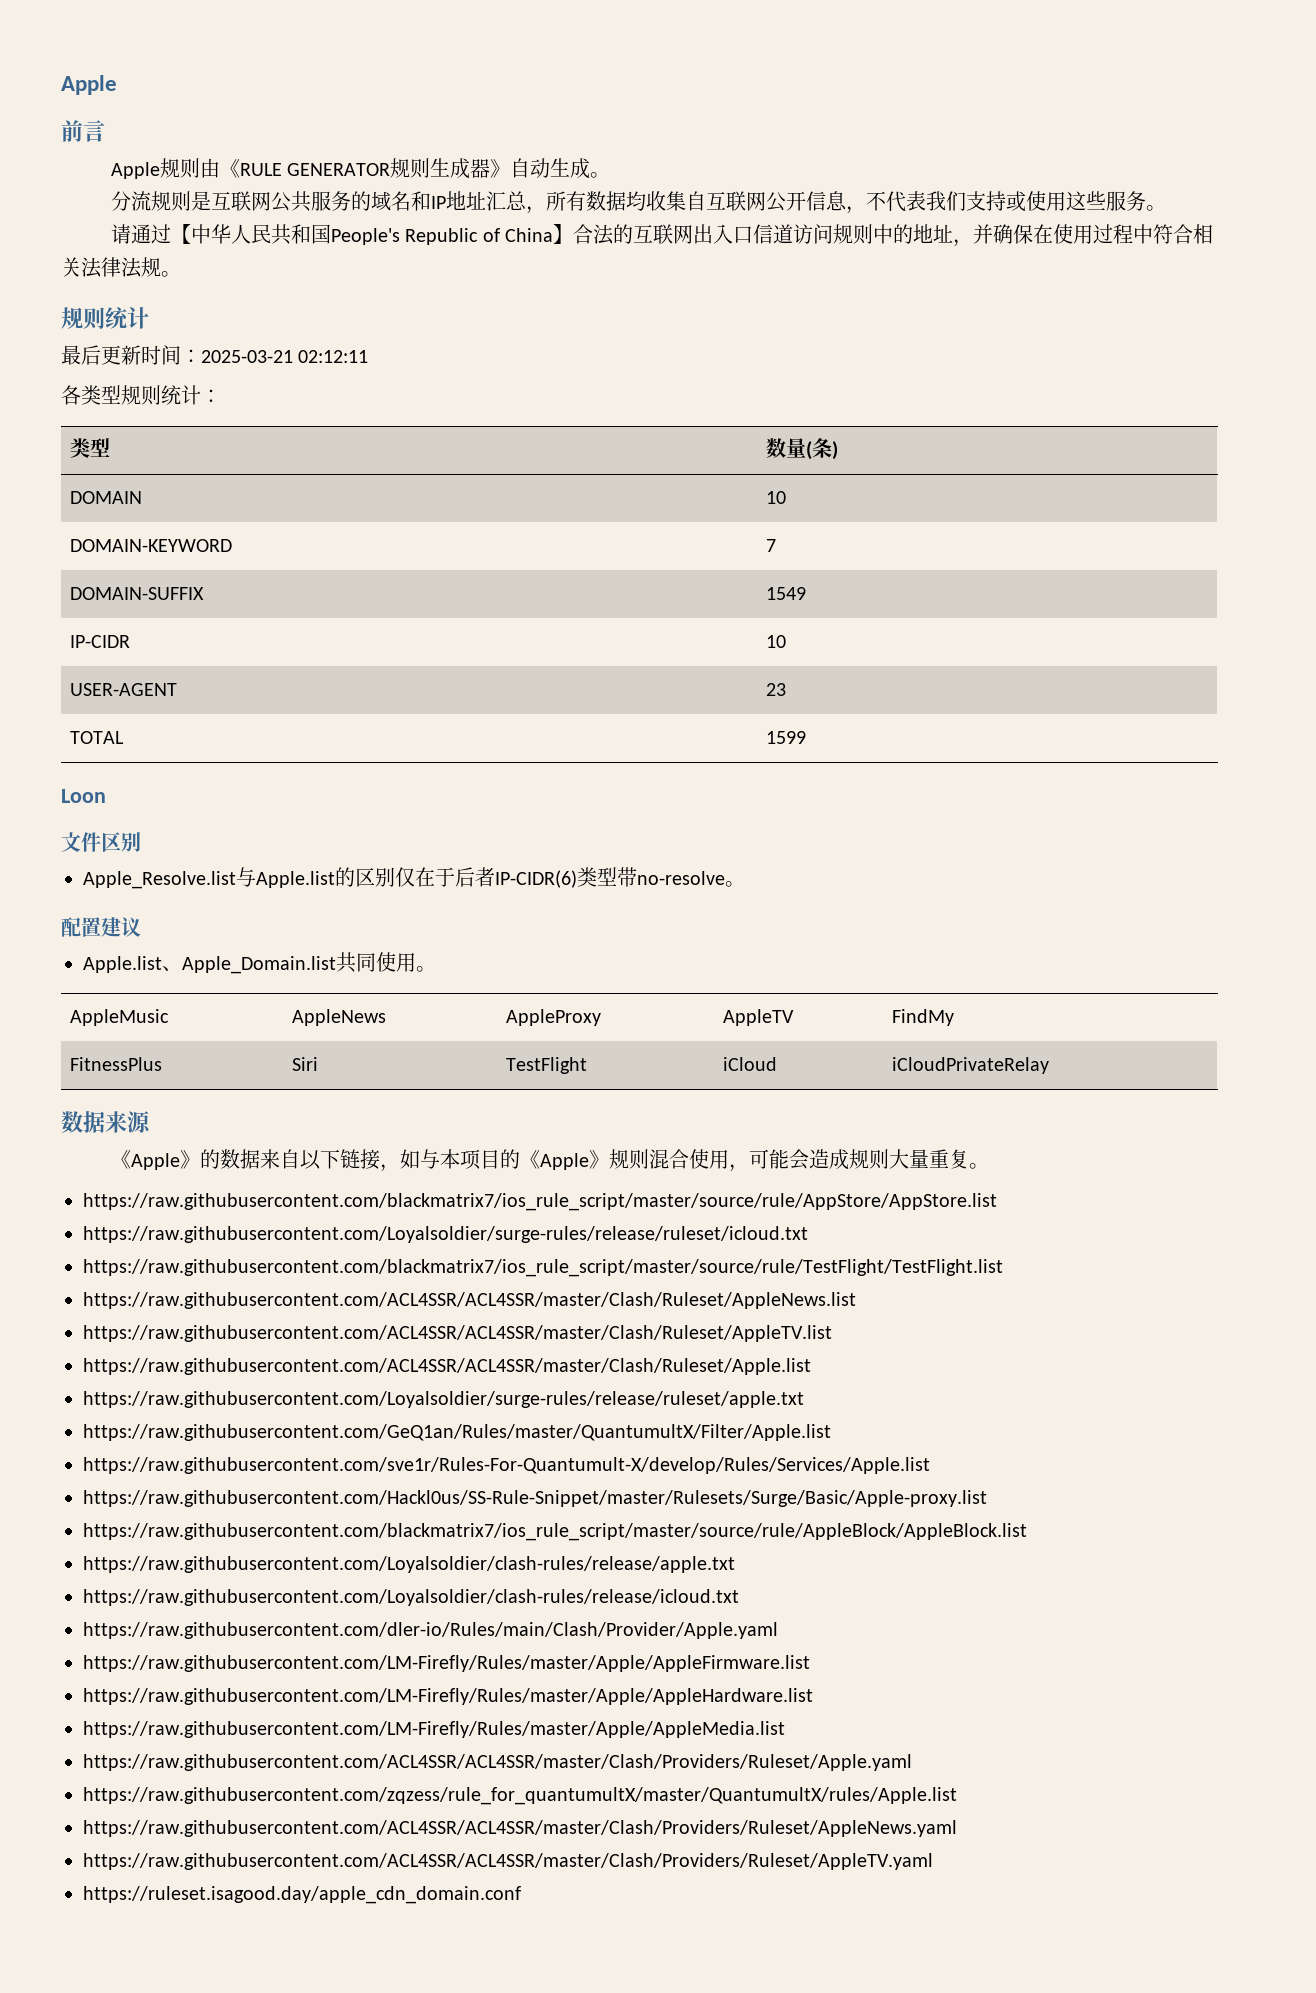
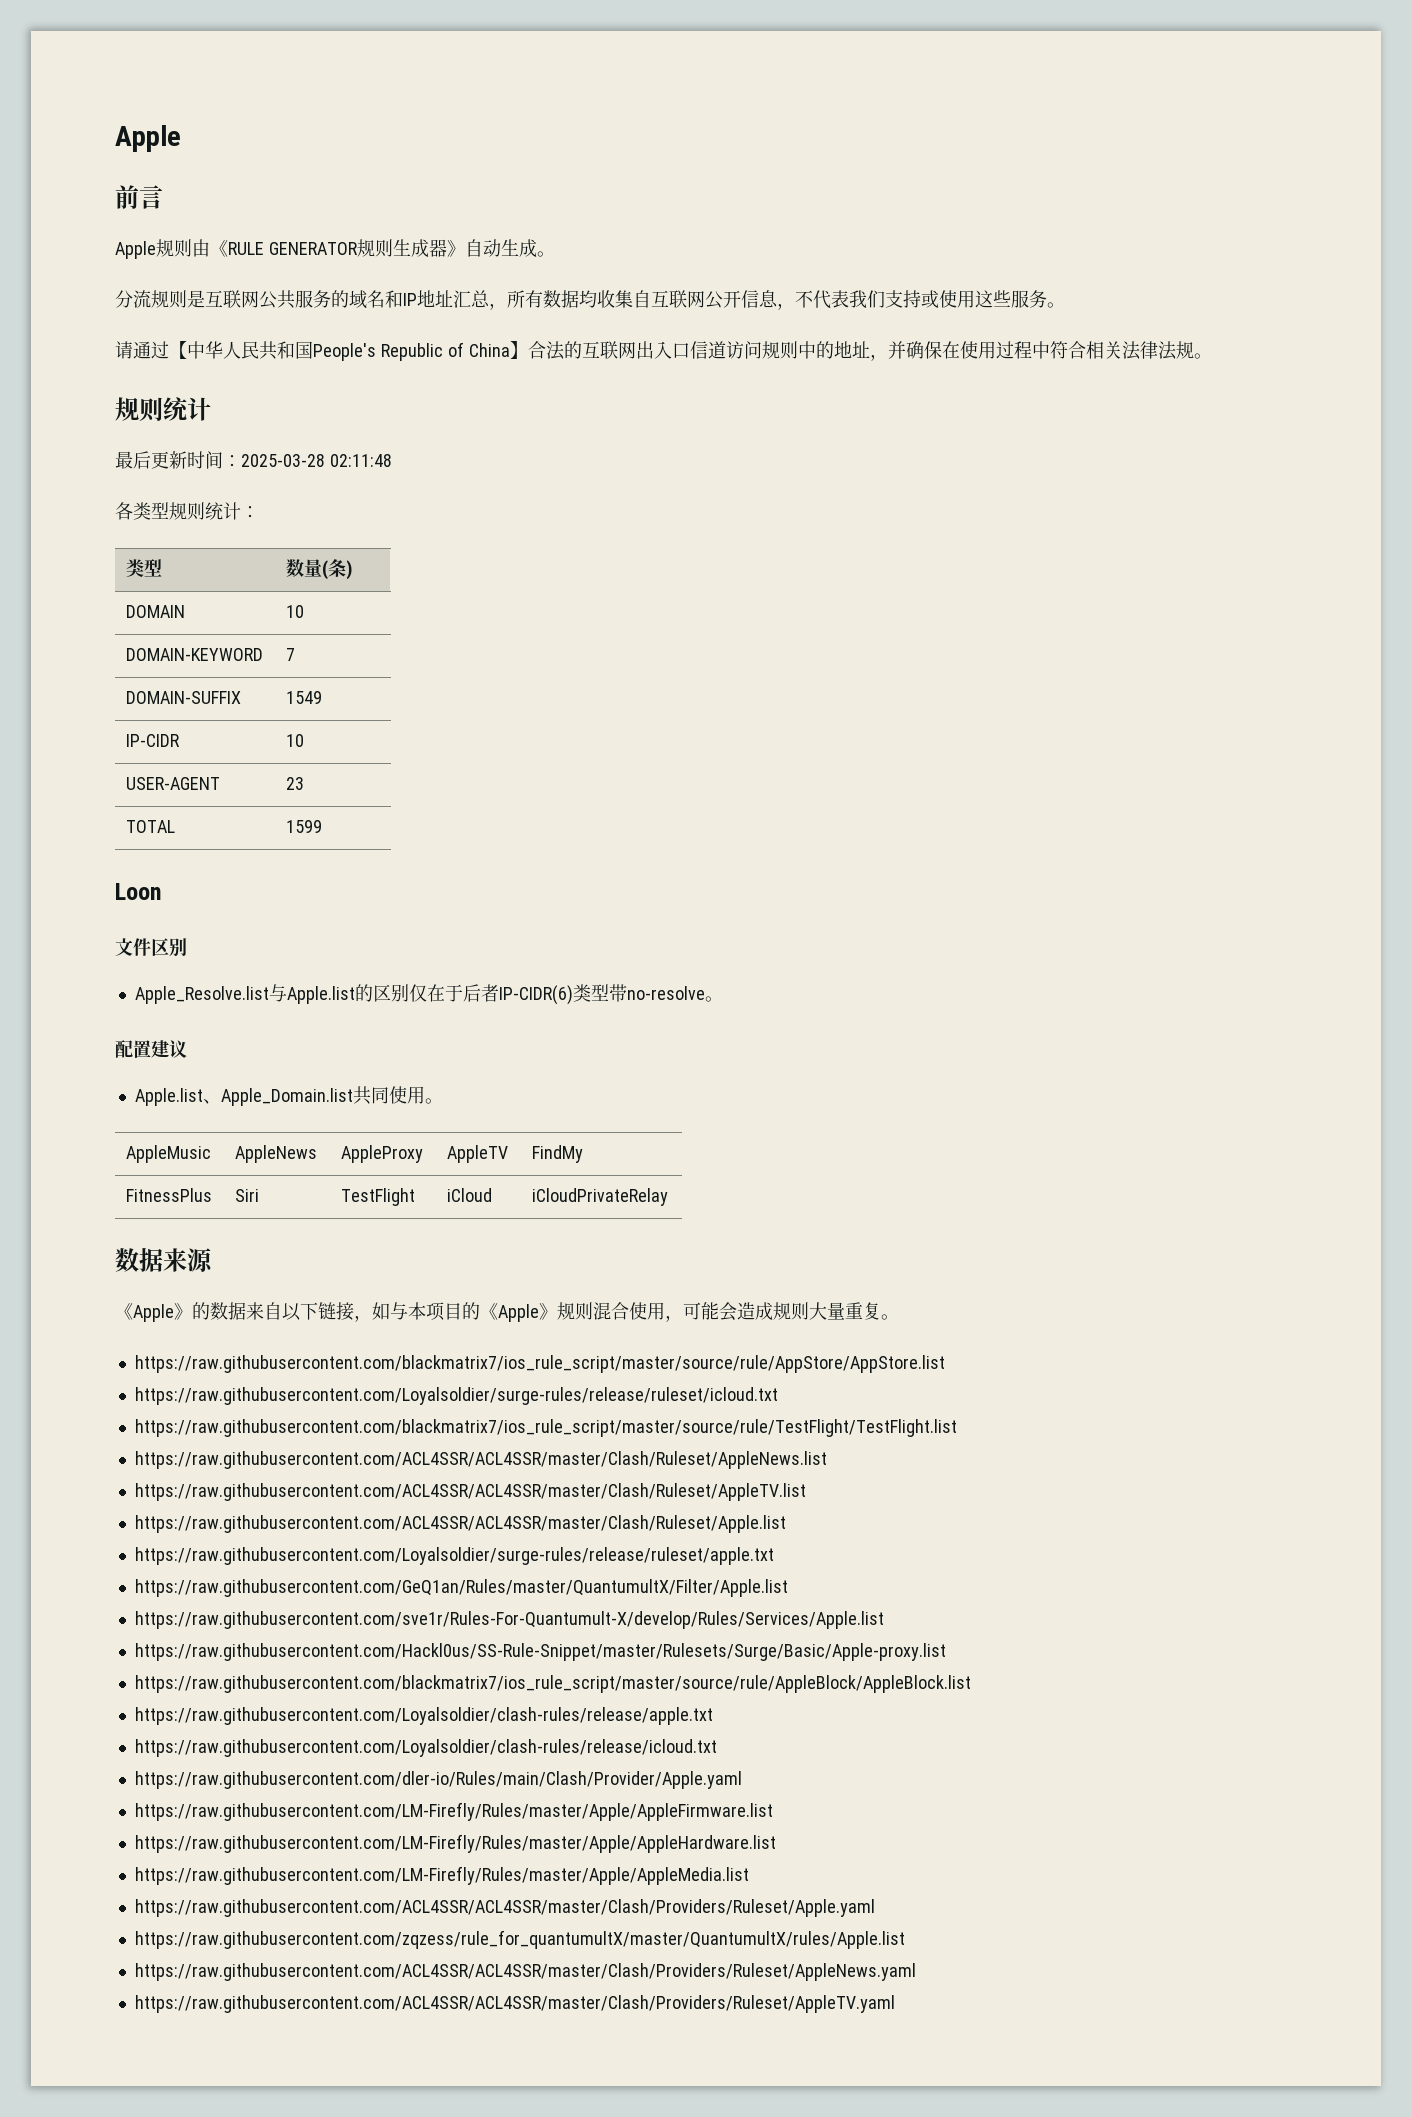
[201,350,369,363] 2025-03-21 02:12:11 -> [241,454,392,467] 2025-03-28 02:11:48
[83,1886,521,1904] // https://ruleset.isagood.day/apple_cdn_domain.conf -> (895, 2004) none

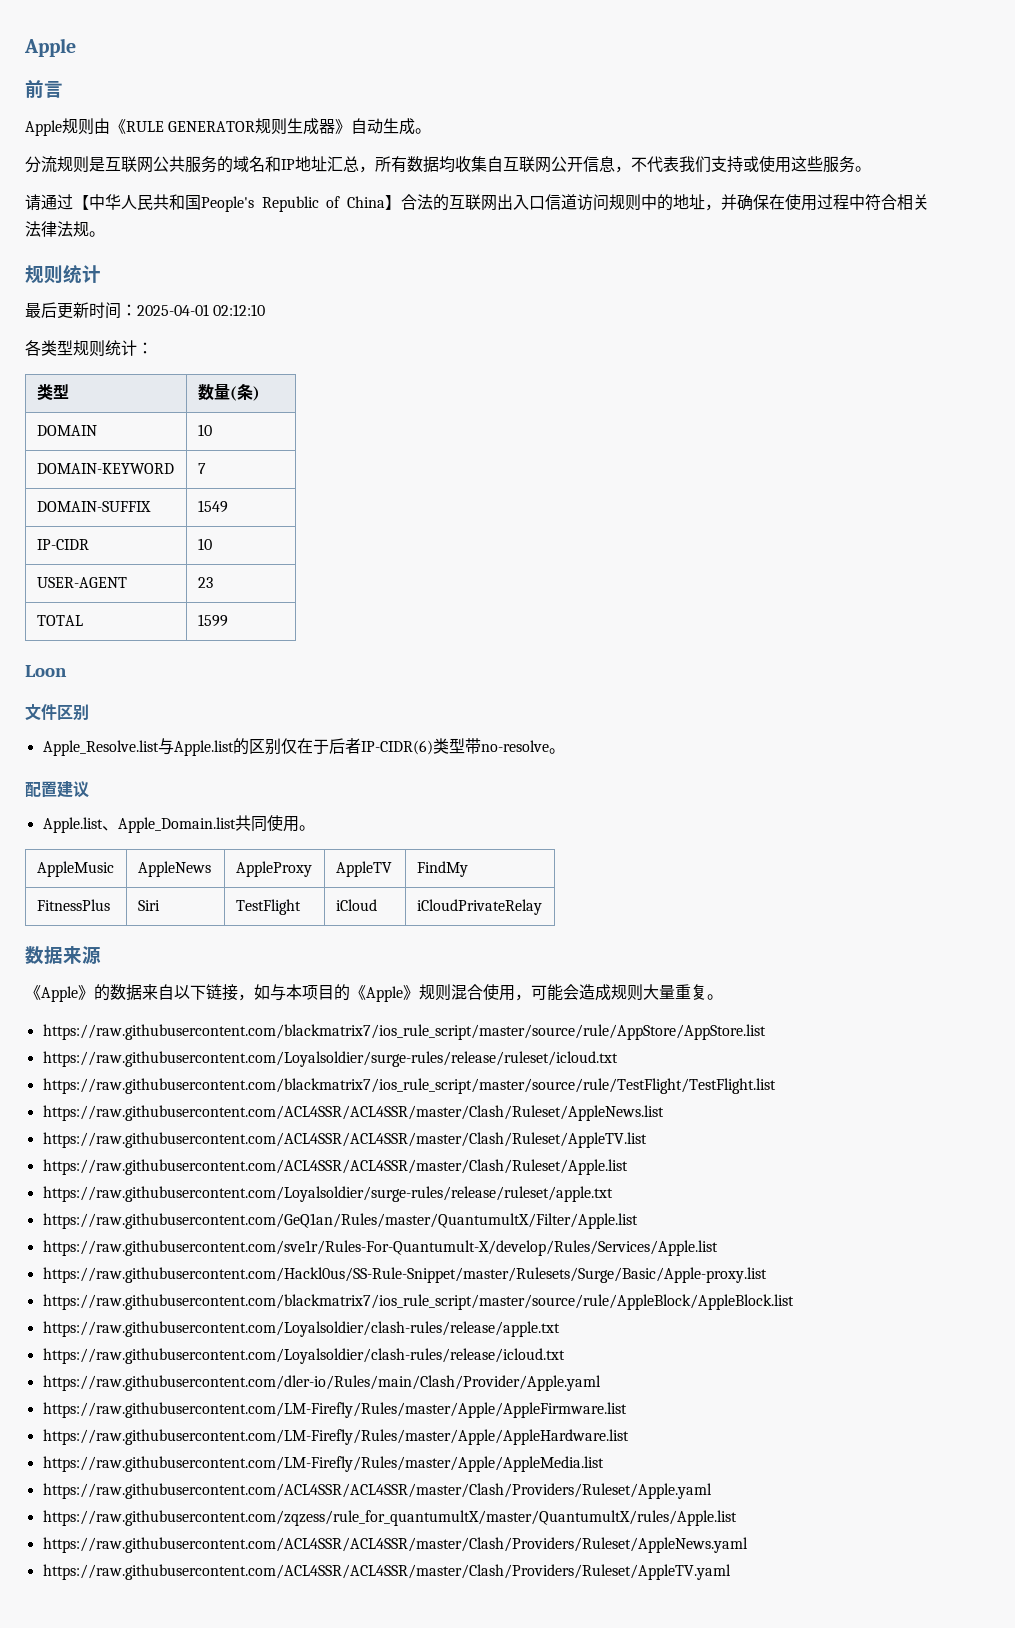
[241,454,392,467] 2025-03-28 02:11:48 -> [137,304,266,316] 2025-04-01 02:12:10

